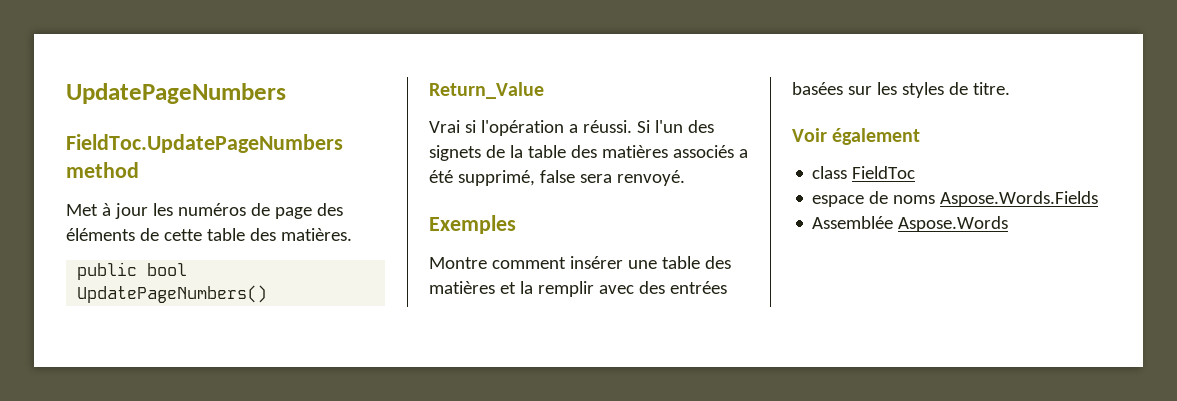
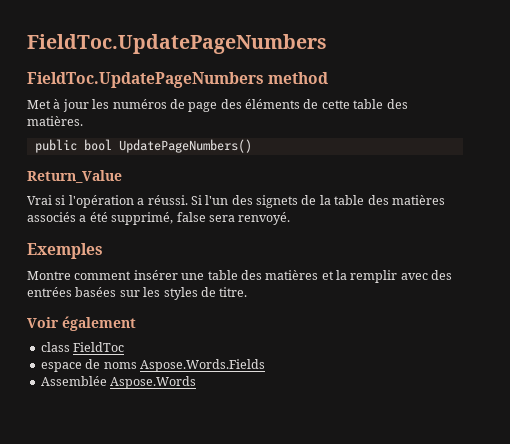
[66,83,286,104] UpdatePageNumbers -> [27,34,327,54] FieldToc.UpdatePageNumbers

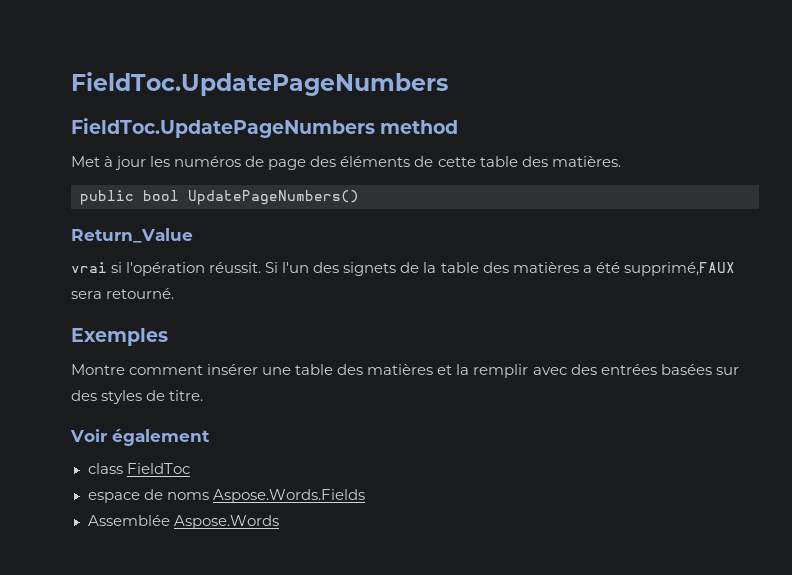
[27,195,52,205] Vrai -> [71,262,107,273] vrai
[137,195,188,205] a réussi. -> [209,262,262,273] réussit.
[27,212,76,222] associés -> (579, 267) none
[111,212,291,225] supprimé, false sera renvoyé. -> [623,262,735,276] [71,288,175,299] supprimé,FAUX sera retourné.
[143,287,161,297] les -> [71,390,97,401] des

